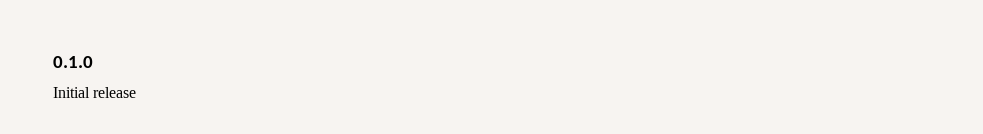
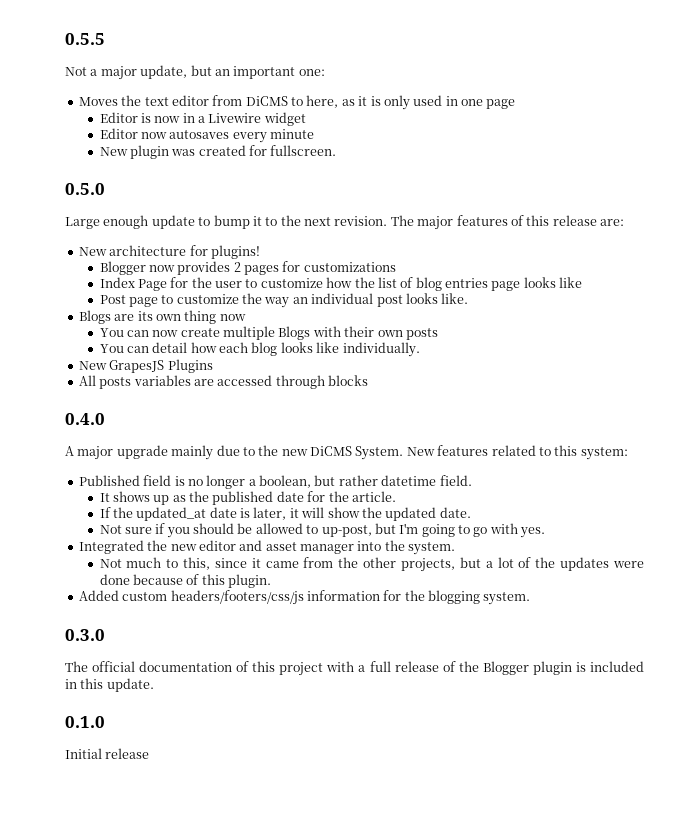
(53, 62) none -> [65,33,105,45] [65,65,325,80] [78,95,516,110] [99,112,306,126] [99,128,315,143] [99,145,337,159] [65,183,105,195] [65,215,624,230] [78,245,260,259] [99,261,396,275] [99,277,583,291] [99,293,469,308] [78,310,246,324] [99,326,438,340] [99,342,420,357] [78,359,213,373] [78,375,368,389] [65,413,105,425] [65,445,628,460] [78,475,472,489] [99,491,396,505] [99,507,471,521] [99,523,546,538] [78,540,456,555] [99,557,645,572] [99,574,272,588] [78,590,531,605] [65,629,105,641] [65,661,644,676] [65,678,154,692] 0.5.5 // Not a major update, but an important one: // Moves the text editor from DiCMS to here, as it is only used in one page // Editor is now in a Livewire widget // Editor now autosaves every minute // New plugin was created for fullscreen. // 0.5.0 // Large enough update to bump it to the next revision. The major features of this release are: // New architecture for plugins! // Blogger now provides 2 pages for customizations // Index Page for the user to customize how the list of blog entries page looks like // Post page to customize the way an individual post looks like. // Blogs are its own thing now // You can now create multiple Blogs with their own posts // You can detail how each blog looks like individually. // New GrapesJS Plugins // All posts variables are accessed through blocks // 0.4.0 // A major upgrade mainly due to the new DiCMS System. New features related to this system: // Published field is no longer a boolean, but rather datetime field. // It shows up as the published date for the article. // If the updated_at date is later, it will show the updated date. // Not sure if you should be allowed to up-post, but I'm going to go with yes. // Integrated the new editor and asset manager into the system. // Not much to this, since it came from the other projects, but a lot of the updates were done because of this plugin. // Added custom headers/footers/css/js information for the blogging system. // 0.3.0 // The official documentation of this project with a full release of the Blogger plugin is included in this update. //

